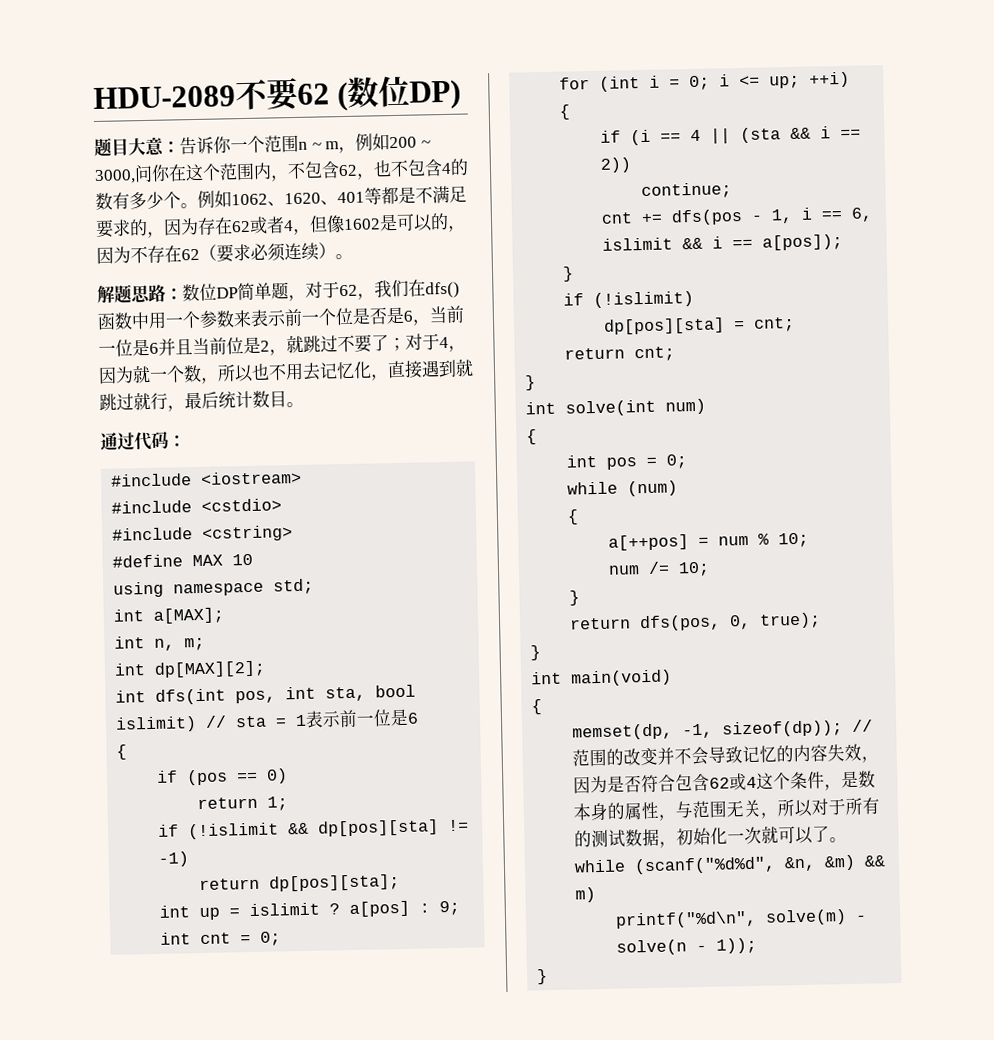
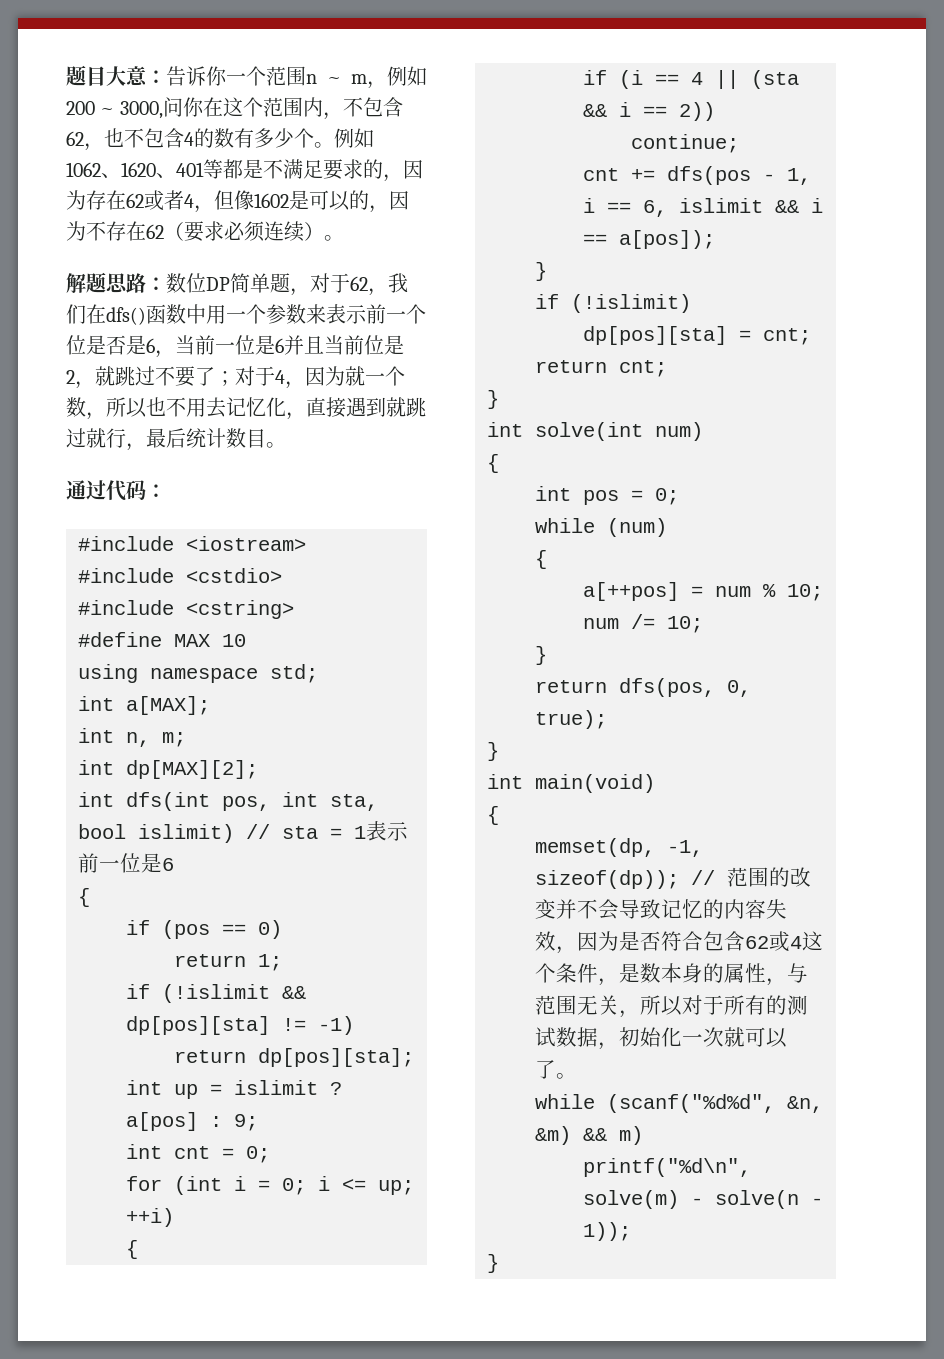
[93,75,462,112] HDU-2089不要62 (数位DP) // -> (66, 75) none

